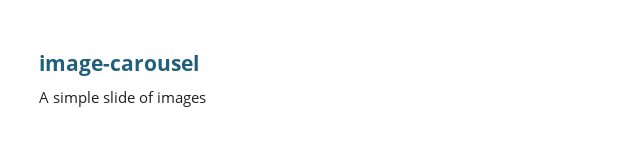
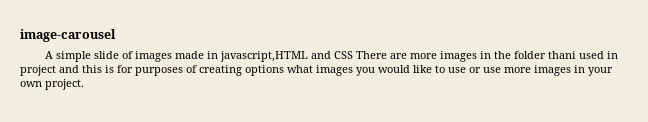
(207, 99) none -> [175,51,619,62] [20,65,613,76] [20,79,84,90] made in javascript,HTML and CSS There are more images in the folder thani used in project and this is for purposes of creating options what images you would like to use or use more images in your own project.

